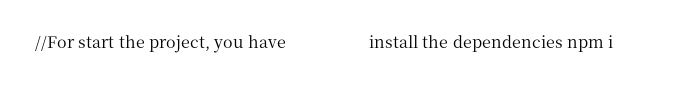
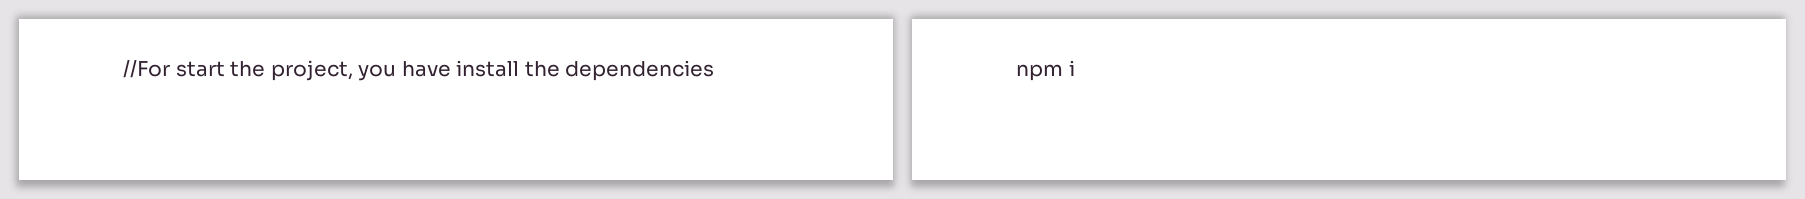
(563, 43) none -> (715, 70) //

